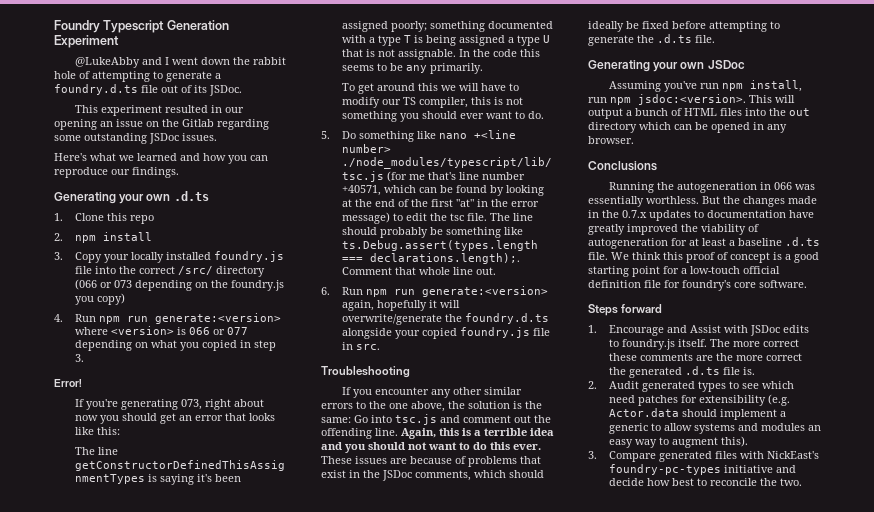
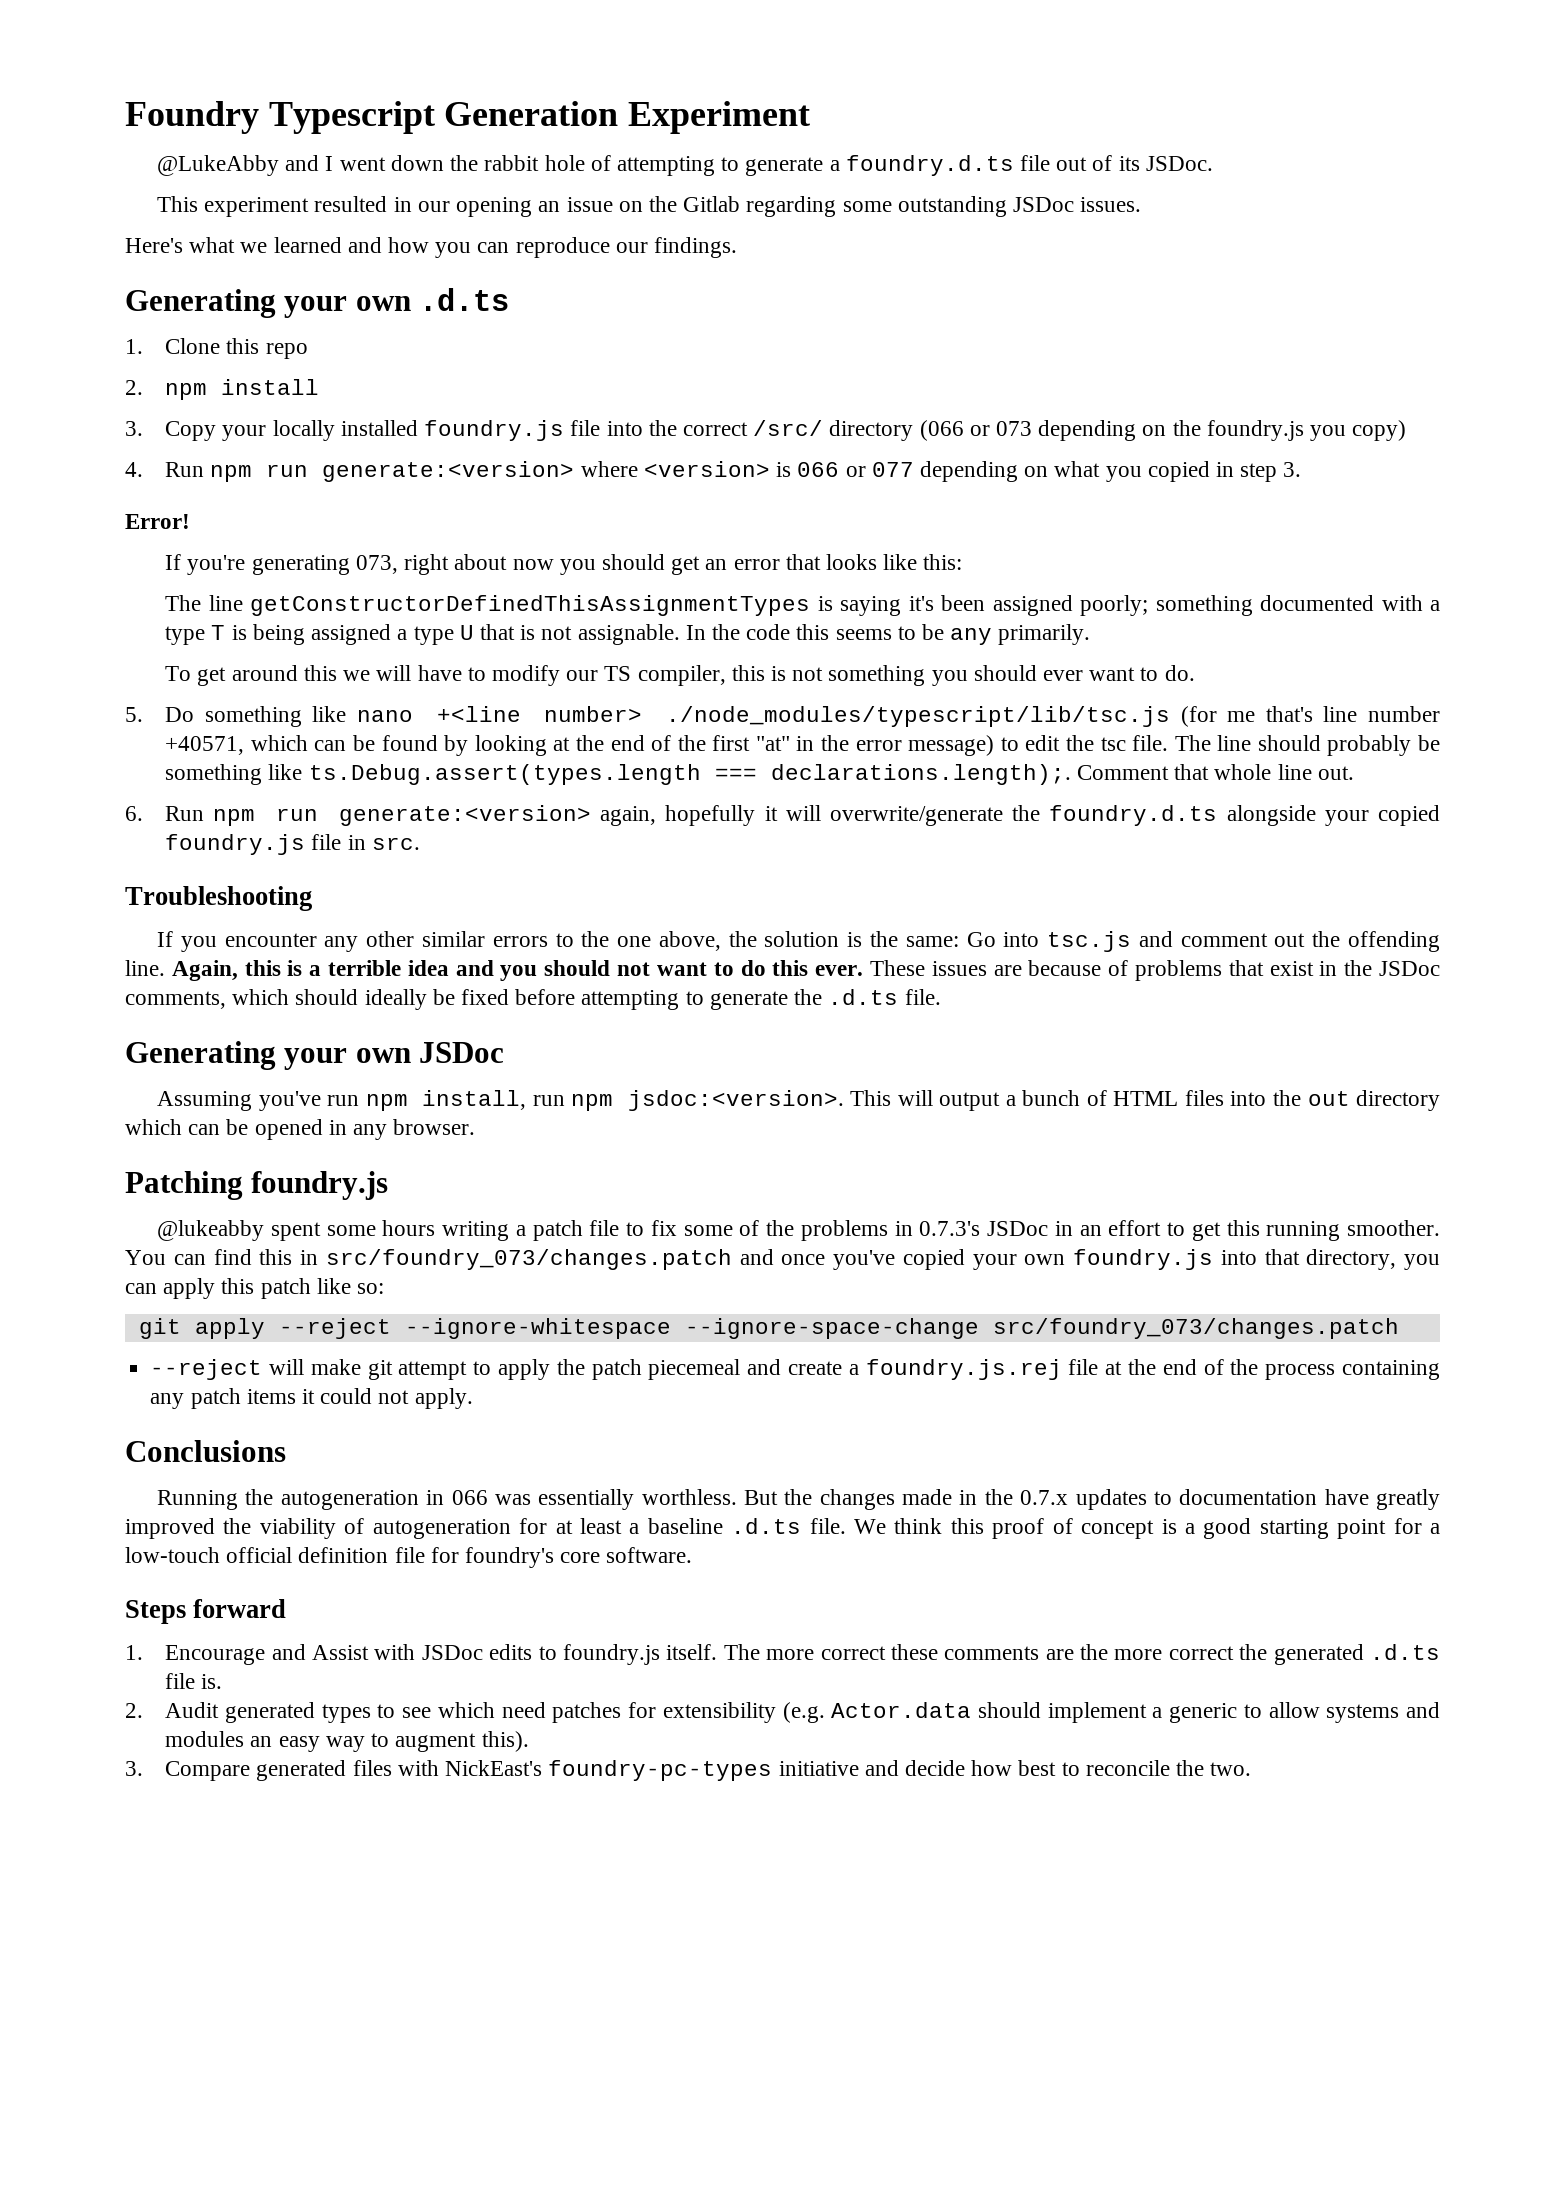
(634, 140) none -> [125,1171,389,1200] [157,1220,1441,1241] [125,1249,1440,1270] [125,1278,385,1299] [138,1318,1399,1339] [150,1359,1441,1380] [150,1388,473,1409] // Patching foundry.js // @lukeabby spent some hours writing a patch file to fix some of the problems in 0.7.3's JSDoc in an effort to get this running smoother. You can find this in src/foundry_073/changes.patch and once you've copied your own foundry.js into that directory, you can apply this patch like so: // git apply --reject --ignore-whitespace --ignore-space-change src/foundry_073/changes.patch // --reject will make git attempt to apply the patch piecemeal and create a foundry.js.rej file at the end of the process containing any patch items it could not apply.

